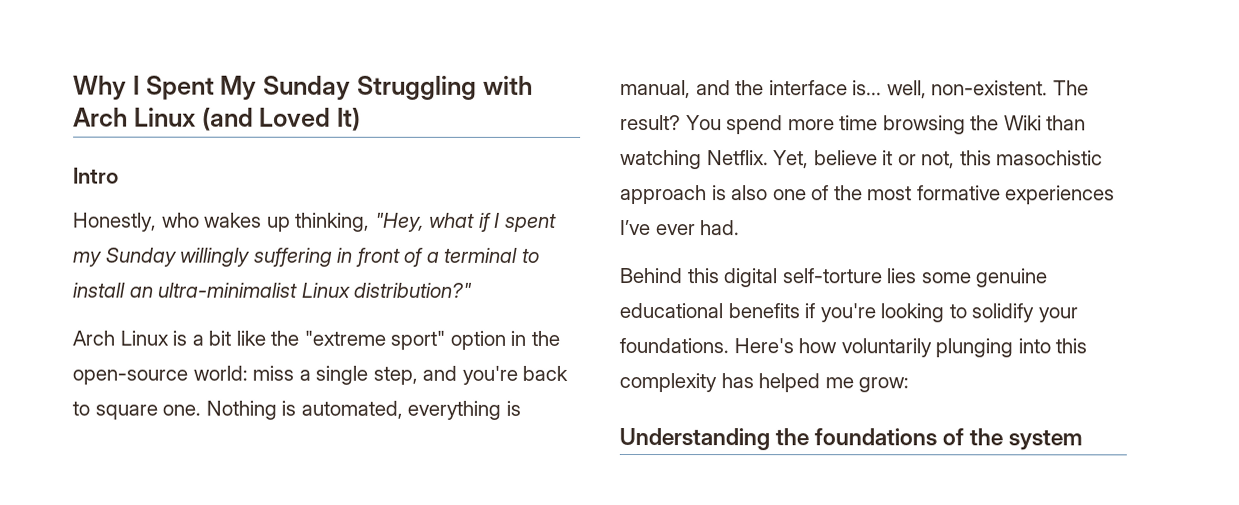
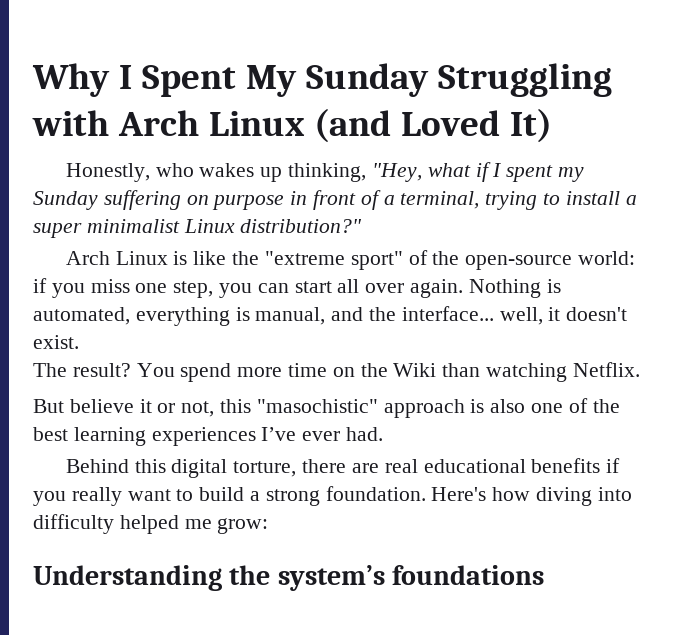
[73,167,119,184] // Intro -> (552, 125) none
[179,247,333,267] willingly suffering -> [103,190,285,210] suffering on purpose
[443,247,540,263] [72,282,298,298] terminal to install an ultra-minimalist -> [400,191,637,210] [33,219,180,238] terminal, trying to install a super minimalist
[191,330,232,346] a bit -> (188, 258) none
[449,330,527,350] option in -> [408,250,428,265] of
[252,365,569,385] [72,401,202,420] miss a single step, and you're back to square one. -> [33,278,464,298] if you miss one step, you can start all over again.
[768,80,1049,99] interface is... well, non-existent. -> [401,306,628,325] [33,335,79,349] interface... well, it doesn't exist. //
[882,115,966,135] browsing -> [332,367,355,377] on
[773,150,810,169] Yet, -> [33,399,64,413] // But
[996,150,1104,166] masochistic -> [256,399,378,413] "masochistic"
[867,185,1001,201] most formative -> [33,427,146,446] best learning
[781,268,1048,288] [619,303,1078,323] [619,338,1088,358] [619,373,754,393] self-torture lies some genuine educational benefits if you're looking to solidify your foundations. Here's how voluntarily plunging into this complexity has -> [233,458,621,477] [33,486,632,506] [33,514,114,534] torture, there are real educational benefits if you really want to build a strong foundation. Here's how diving into difficulty
[814,428,1084,451] foundations of the system -> [277,565,545,591] system’s foundations

